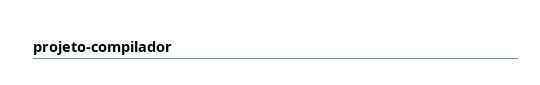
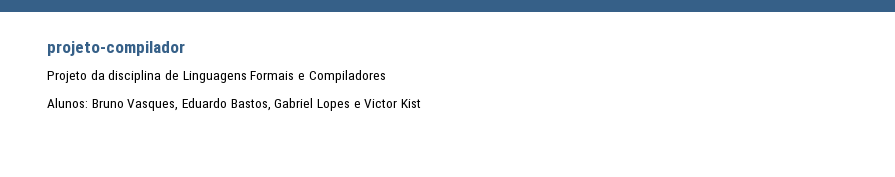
(172, 48) none -> [47,70,386,83] [47,98,421,111] // Projeto da disciplina de Linguagens Formais e Compiladores // Alunos: Bruno Vasques, Eduardo Bastos, Gabriel Lopes e Victor Kist

